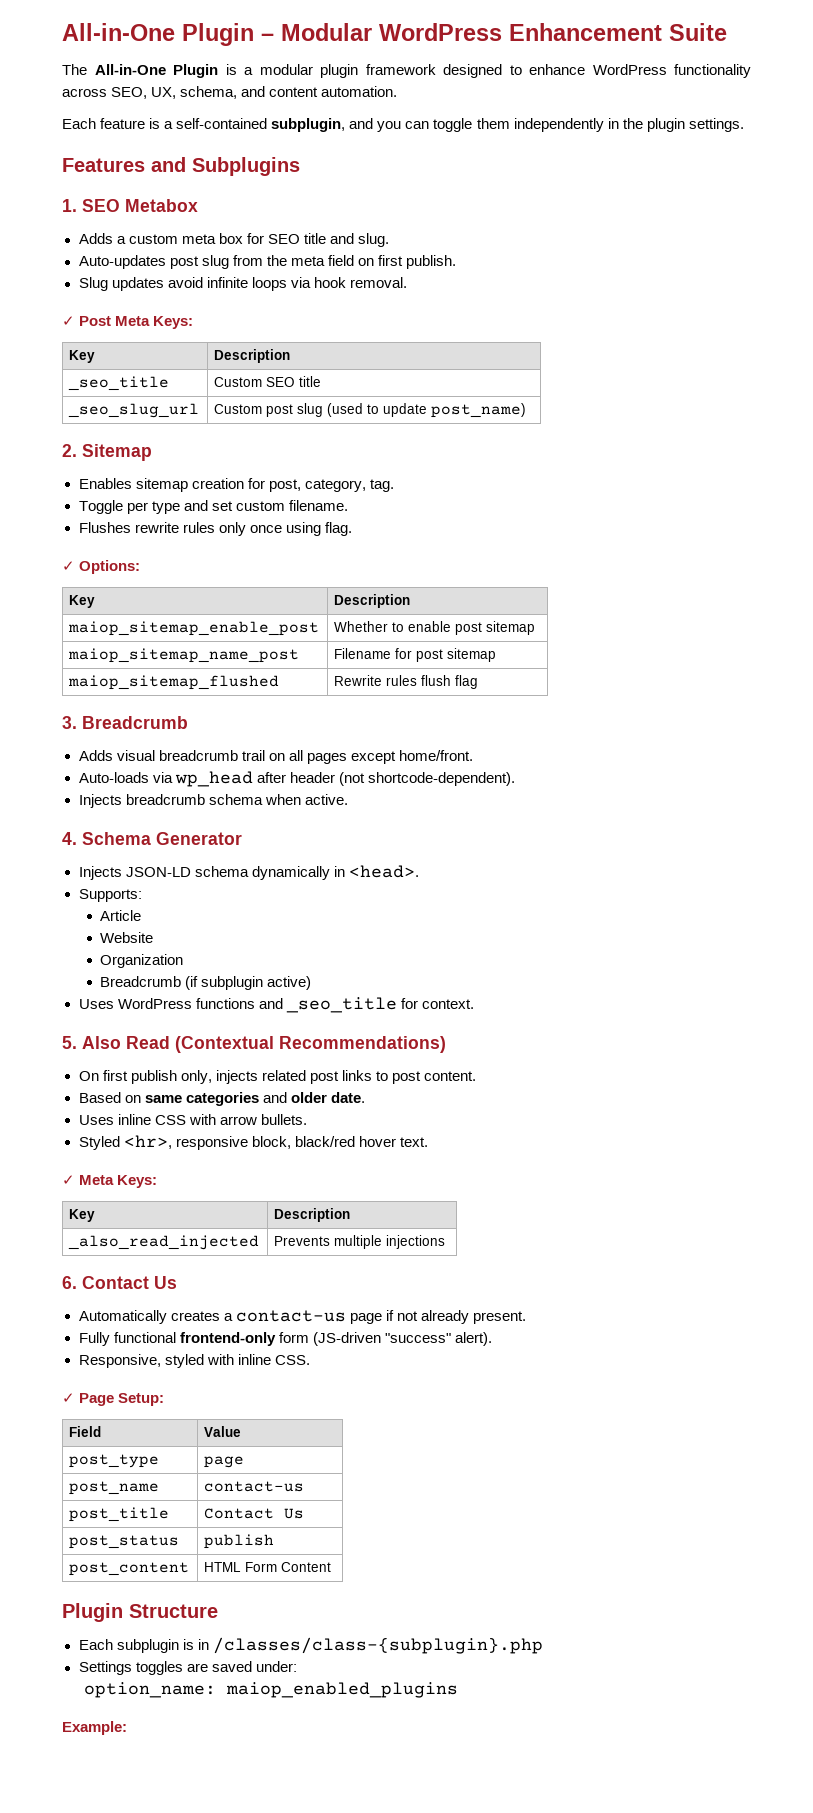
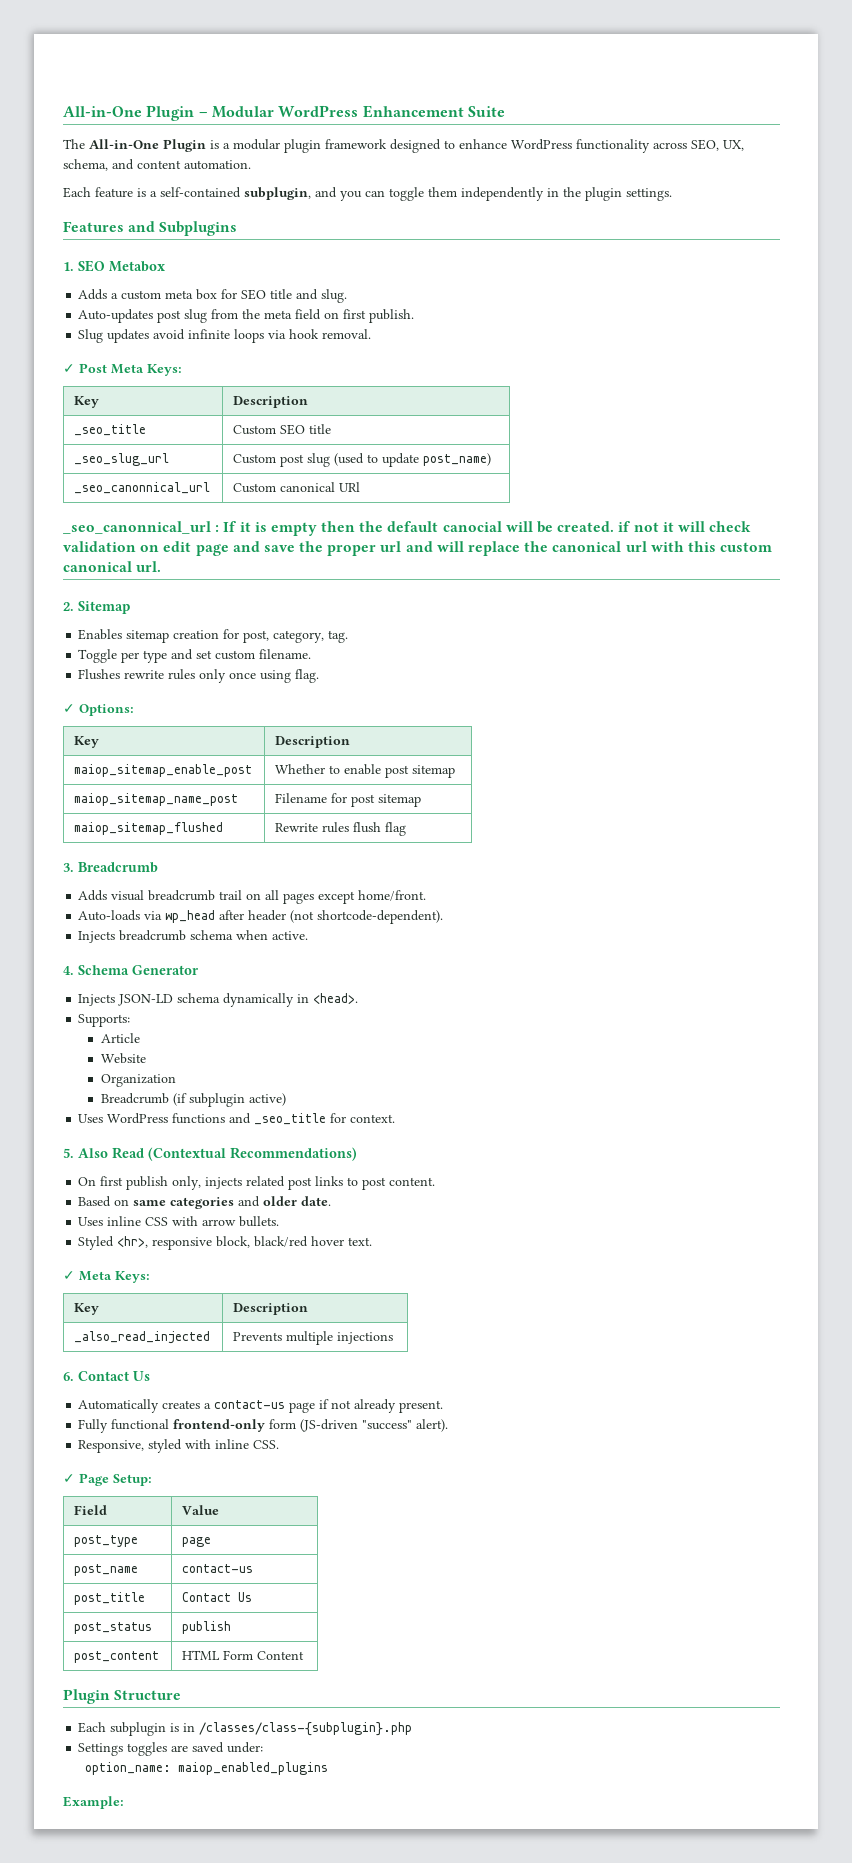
(527, 410) none -> [74,482,211,494] [233,482,361,493] [63,521,752,536] [63,541,773,556] [63,561,162,572] // _seo_canonnical_url | Custom canonical URl // _seo_canonnical_url : If it is empty then the default canocial will be created. if not it will check validation on edit page and save the proper url and will replace the canonical url with this custom canonical url.

